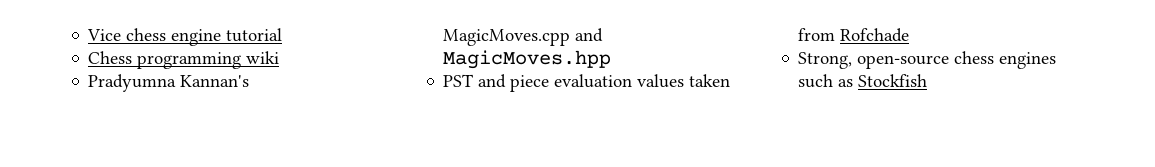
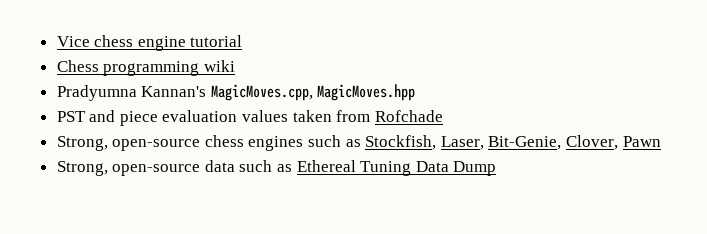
[443,28,604,46] MagicMoves.cpp and -> [210,84,313,101] MagicMoves.cpp,
[858,74,928,87] Stockfish -> [365,135,661,150] [56,160,497,176] Stockfish, Laser, Bit-Genie, Clover, Pawn // Strong, open-source data such as Ethereal Tuning Data Dump

